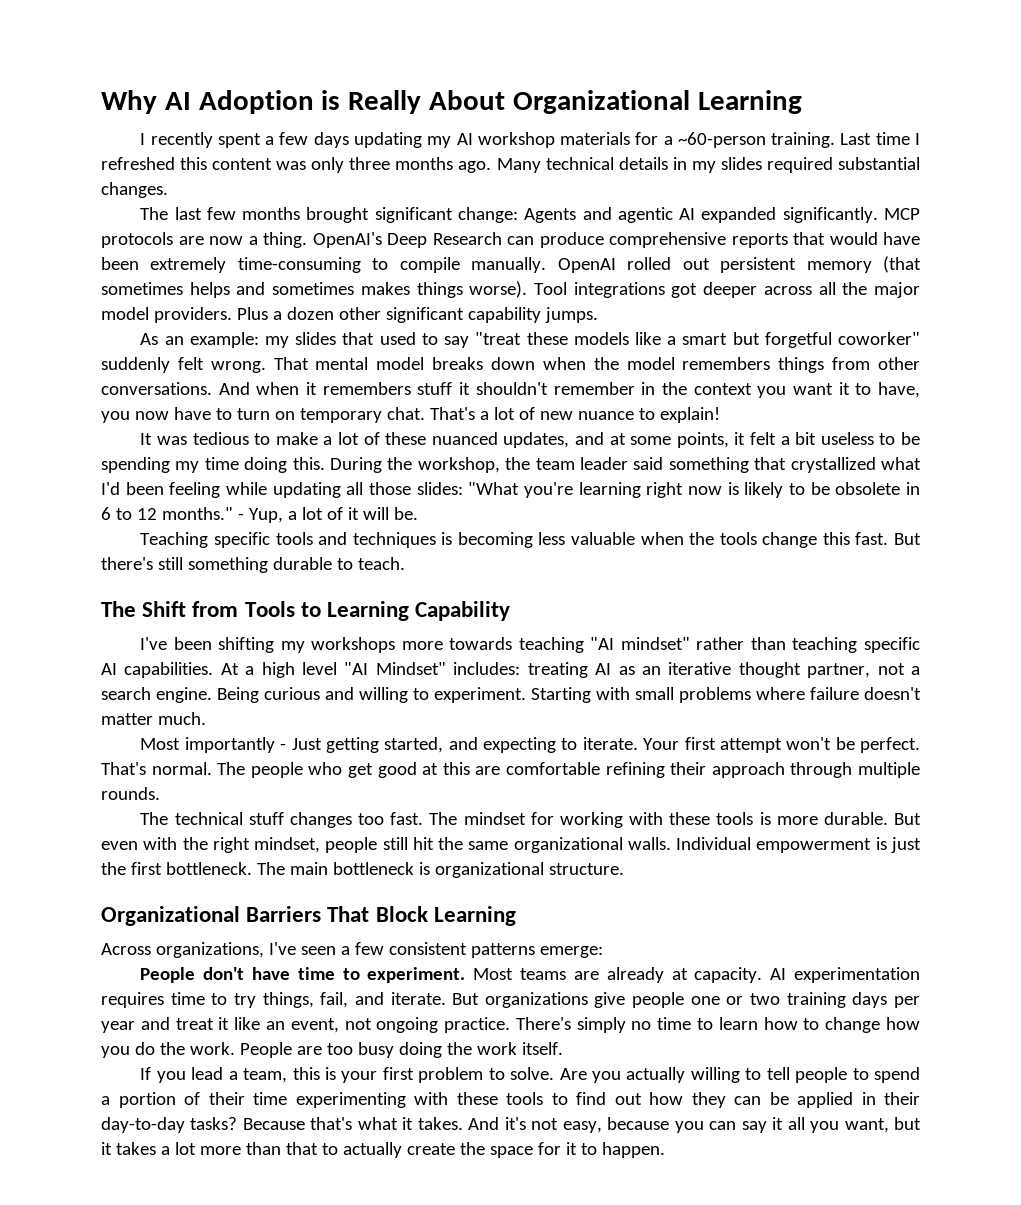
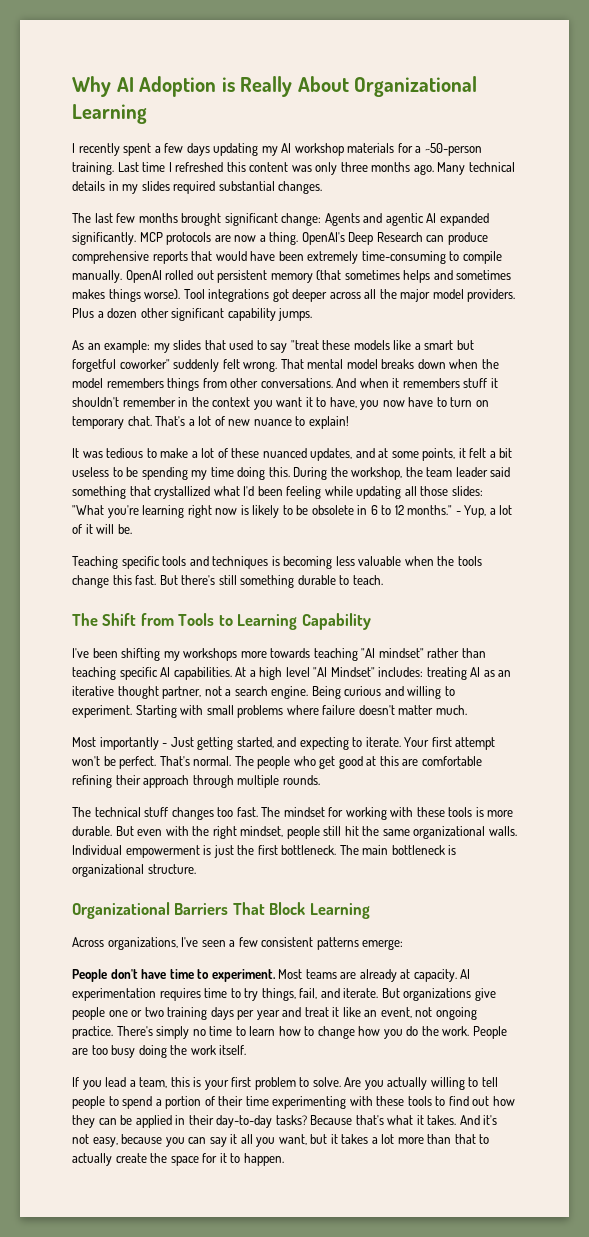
[677,132,766,148] ~60-person -> [424,143,482,156] ~50-person

